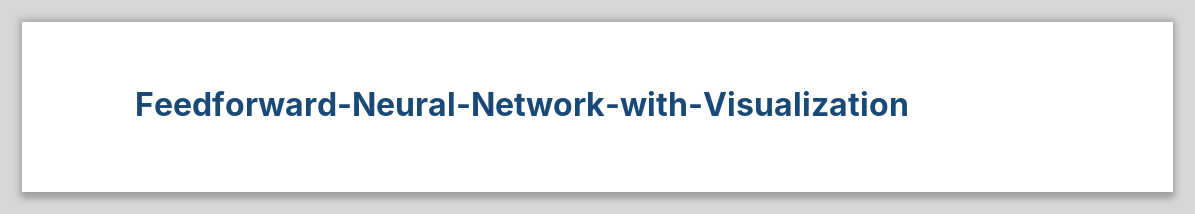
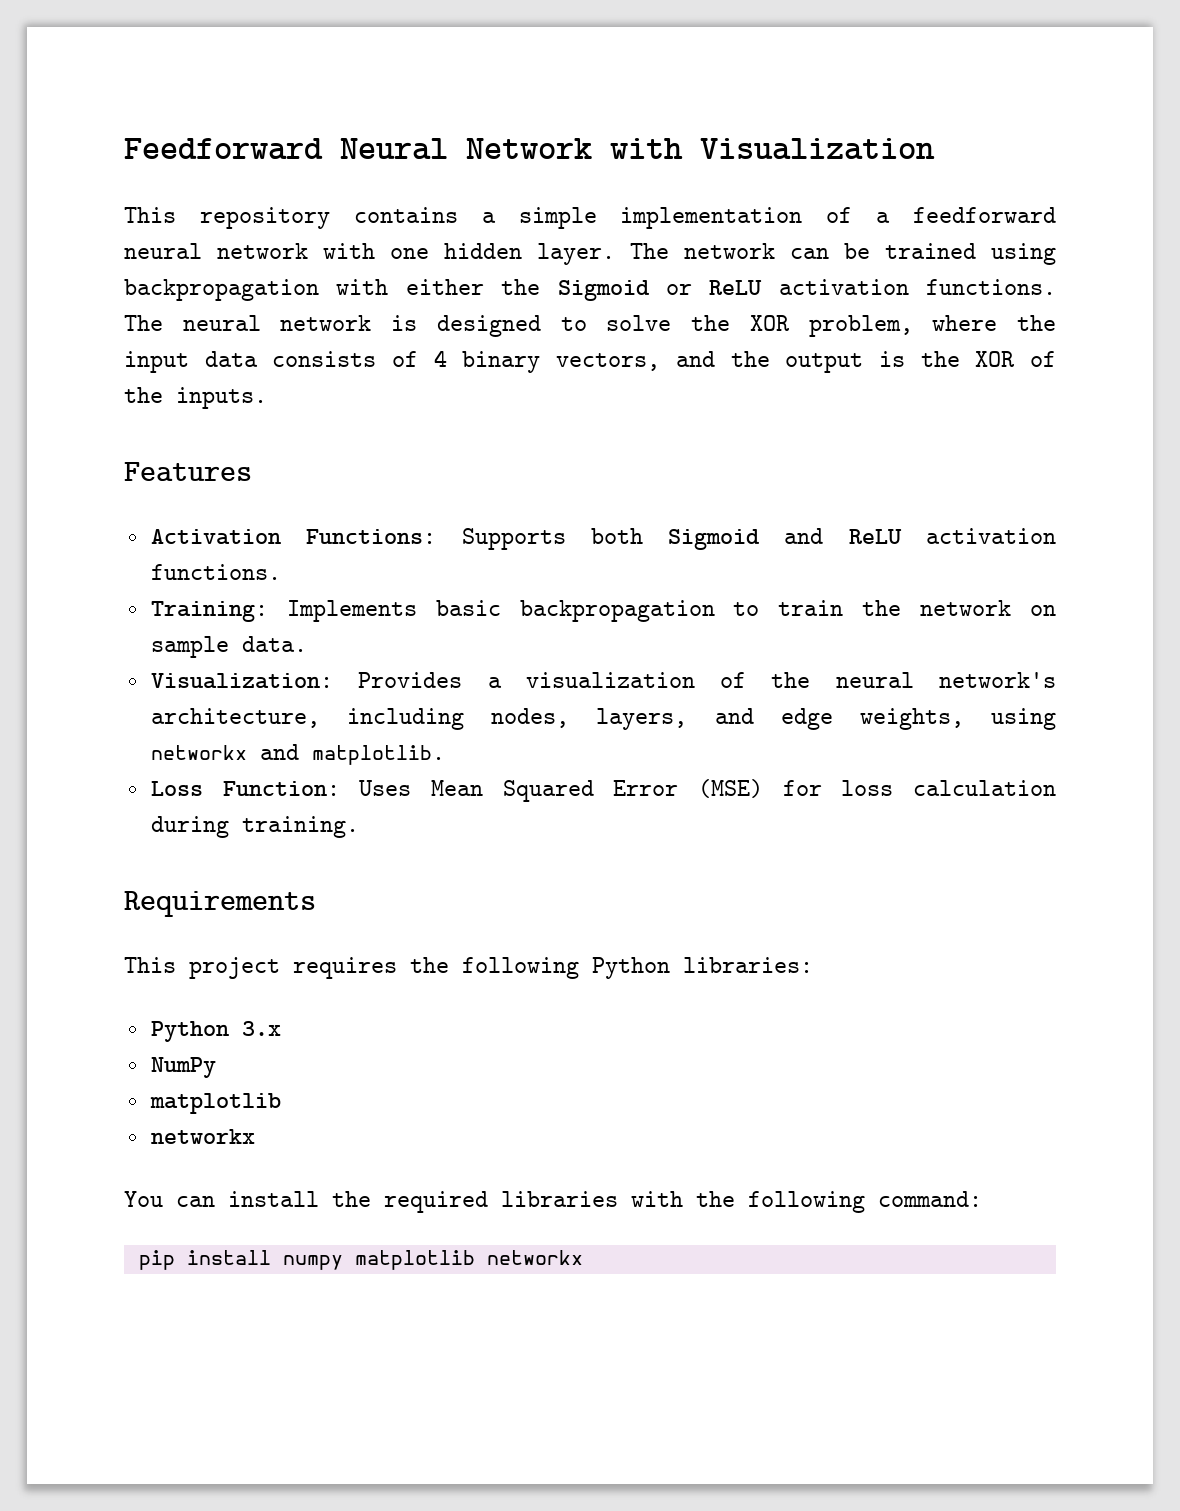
[135,91,909,116] Feedforward-Neural-Network-with-Visualization -> [124,138,935,160] [124,207,1056,229] [124,243,1056,265] [124,279,1056,301] [124,315,1057,337] [124,350,1057,373] [124,387,267,409] [124,462,252,482] [150,528,1056,550] [150,564,281,580] [150,600,1056,622] [150,636,307,658] [150,672,1056,689] [150,708,1056,730] [150,744,445,765] [150,779,1056,802] [150,816,359,838] [124,891,316,917] [124,957,813,979] [150,1021,281,1042] [150,1057,216,1078] [149,1093,281,1114] [150,1129,255,1144] [124,1191,982,1213] [138,1250,583,1270] Feedforward Neural Network with Visualization // This repository contains a simple implementation of a feedforward neural network with one hidden layer. The network can be trained using backpropagation with either the Sigmoid or ReLU activation functions. The neural network is designed to solve the XOR problem, where the input data consists of 4 binary vectors, and the output is the XOR of the inputs. // Features // Activation Functions: Supports both Sigmoid and ReLU activation functions. // Training: Implements basic backpropagation to train the network on sample data. // Visualization: Provides a visualization of the neural network's architecture, including nodes, layers, and edge weights, using networkx and matplotlib. // Loss Function: Uses Mean Squared Error (MSE) for loss calculation during training. // Requirements // This project requires the following Python libraries: // Python 3.x // NumPy // matplotlib // networkx // You can install the required libraries with the following command: // pip install numpy matplotlib networkx

